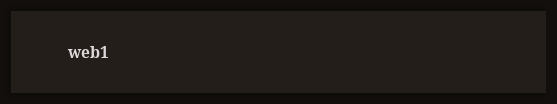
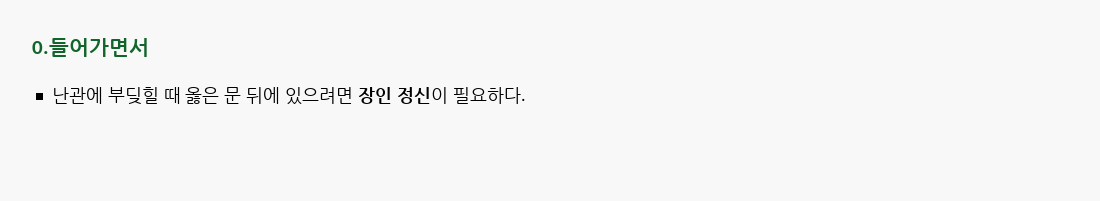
[67,46,109,58] web1 -> [32,38,149,57] [51,87,526,105] 0.들어가면서 // 난관에 부딪힐 때 옳은 문 뒤에 있으려면 장인 정신이 필요하다.

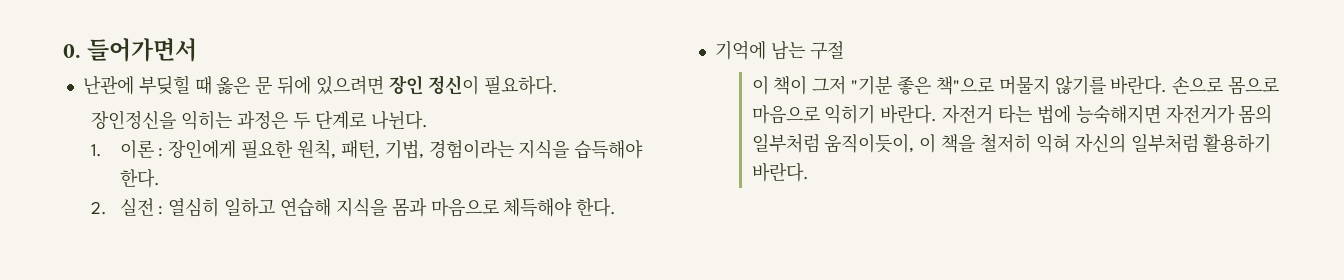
[32,38,149,57] 0.들어가면서 -> [63,38,198,62] 0. 들어가면서
(526, 95) none -> [91,110,428,130] [91,139,644,159] [119,168,160,188] [91,197,617,217] [714,40,844,60] [751,75,1280,95] [751,104,1273,124] [751,133,1272,153] [751,162,809,182] // 장인정신을 익히는 과정은 두 단계로 나뉜다. // 1. 이론 : 장인에게 필요한 원칙, 패턴, 기법, 경험이라는 지식을 습득해야 한다. // 2. 실전 : 열심히 일하고 연습해 지식을 몸과 마음으로 체득해야 한다. // 기억에 남는 구절 // 이 책이 그저 "기분 좋은 책"으로 머물지 않기를 바란다. 손으로 몸으로 마음으로 익히기 바란다. 자전거 타는 법에 능숙해지면 자전거가 몸의 일부처럼 움직이듯이, 이 책을 철저히 익혀 자신의 일부처럼 활용하기 바란다.

